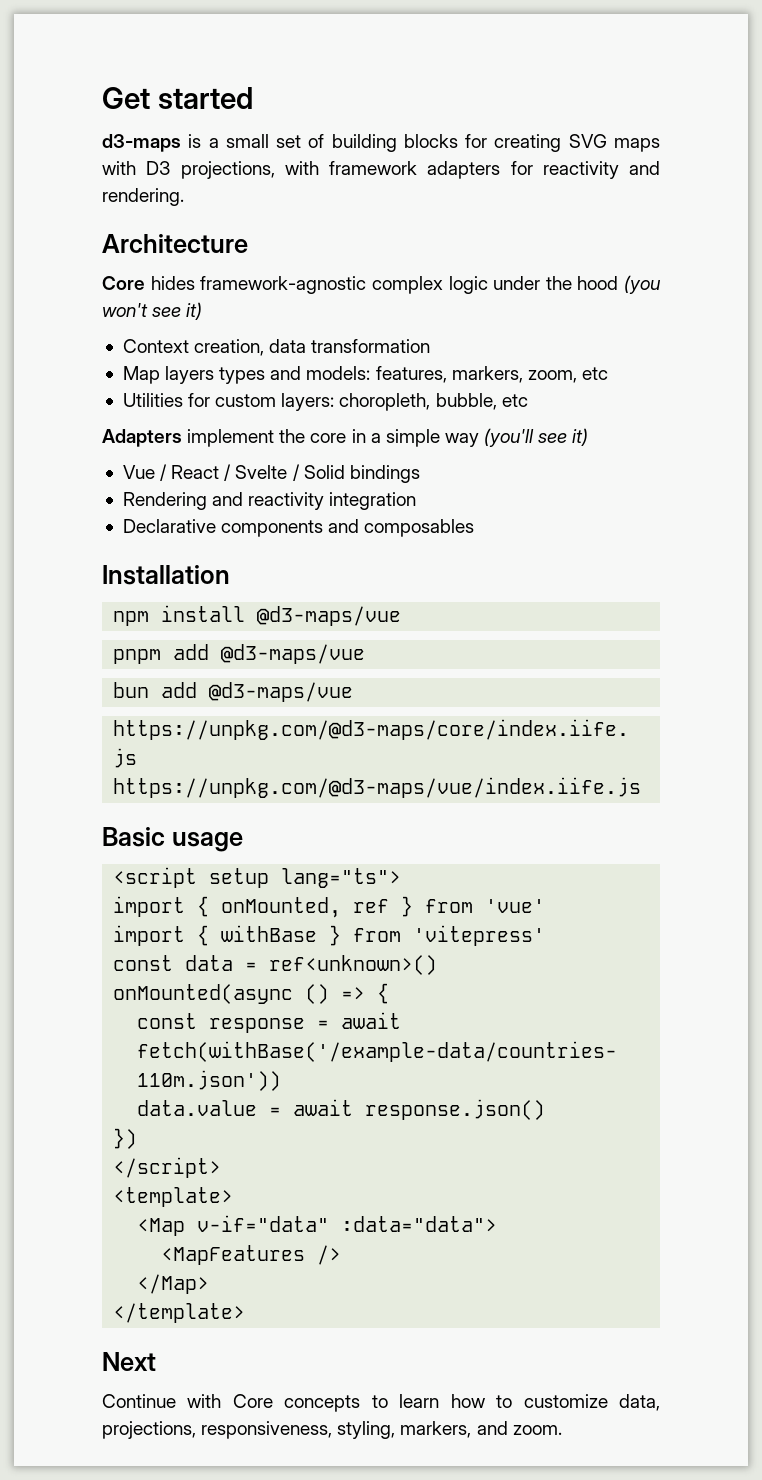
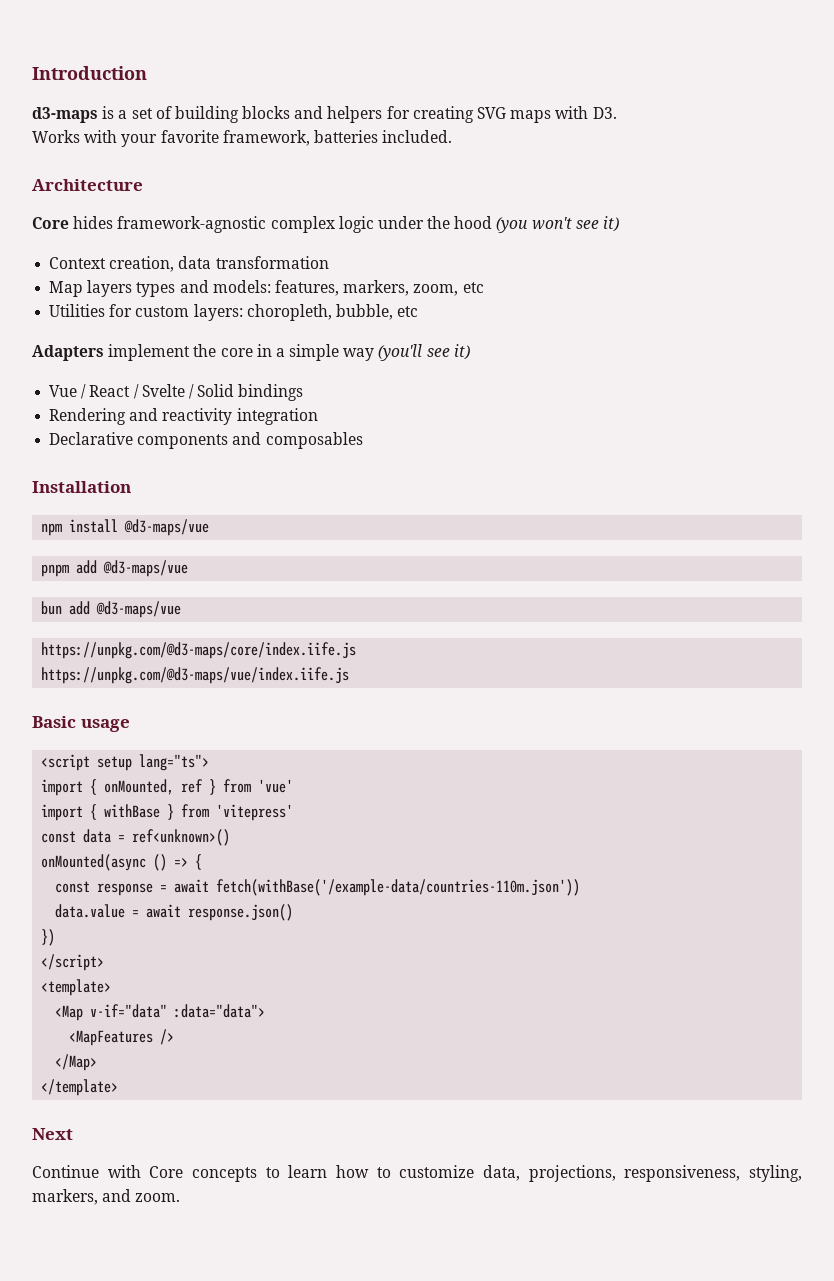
[102,87,253,109] Get started -> [32,66,147,80] Introduction
[225,134,269,148] small -> (128, 114) none
(458, 141) none -> [294,106,383,123] and helpers
[146,161,660,179] [102,188,184,206] D3 projections, with framework adapters for reactivity and rendering. -> [592,107,617,119] [32,130,453,147] D3. // Works with your favorite framework, batteries included.

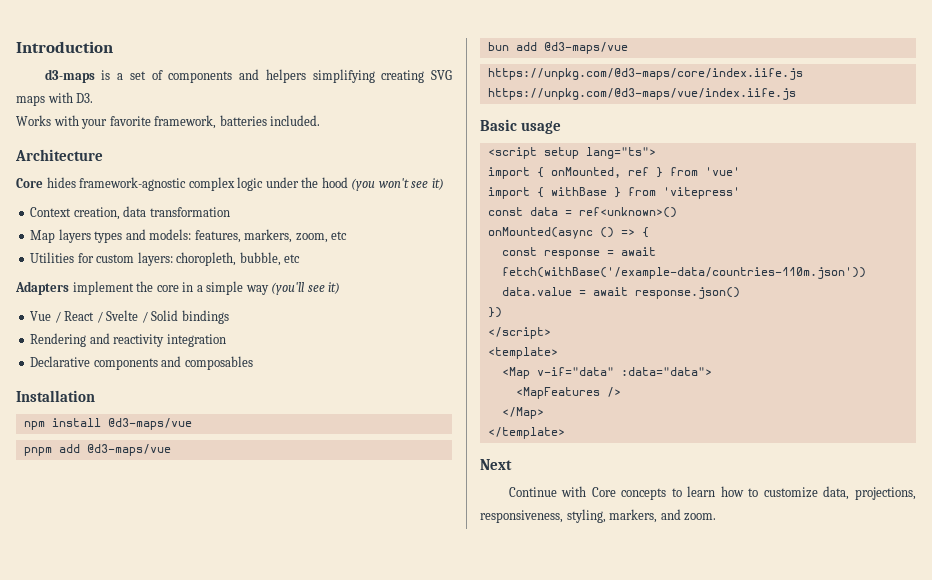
[174,106,291,123] building blocks -> [168,71,233,83] components
[386,106,410,119] for -> [312,69,375,83] simplifying

